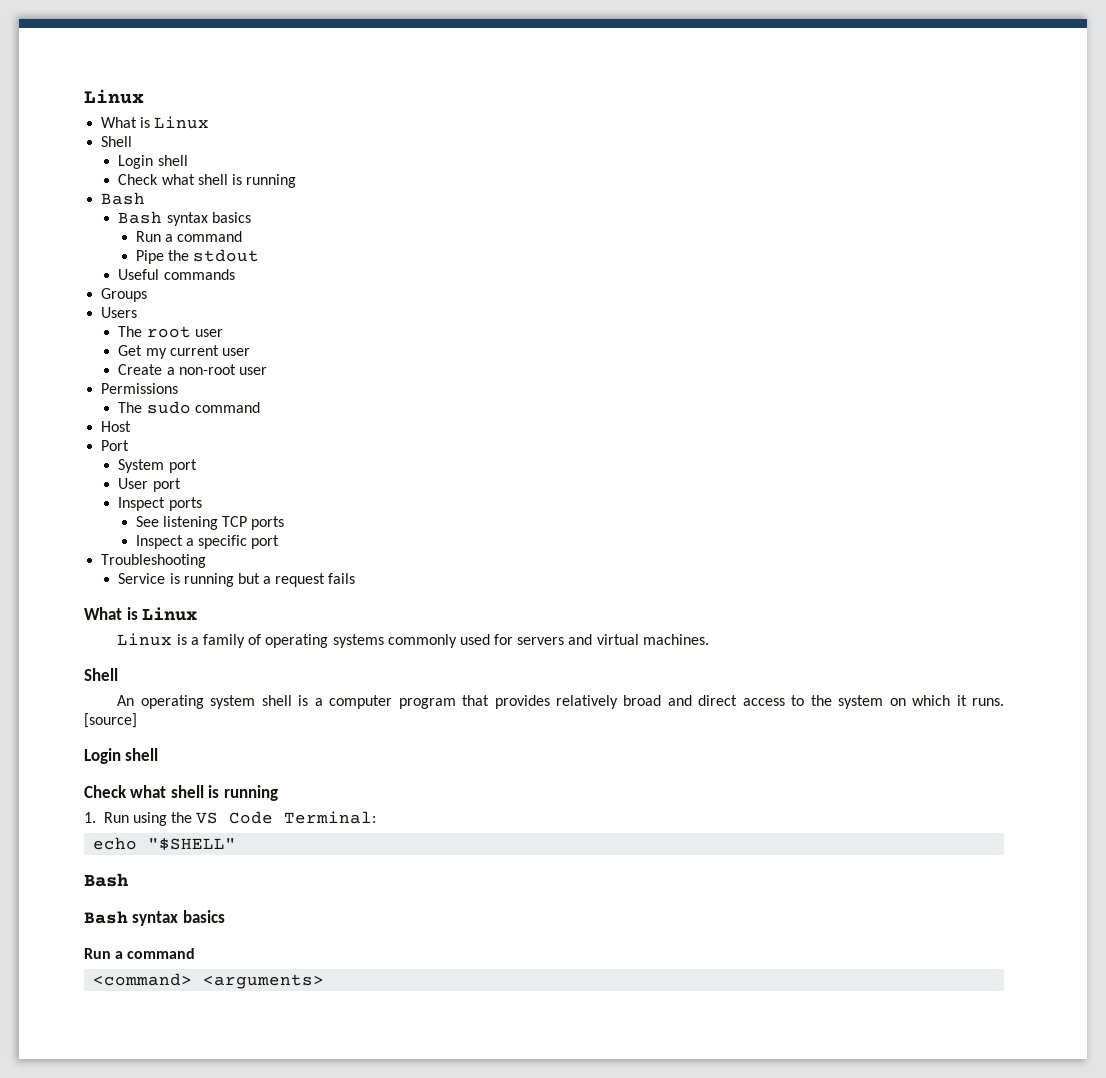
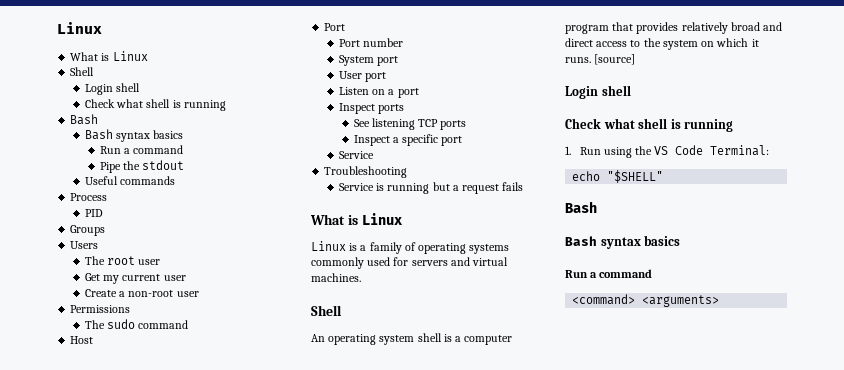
(235, 274) none -> [70,193,108,201] [84,209,103,217] // Process // PID
(130, 445) none -> [338,38,404,47] // Port number
(181, 485) none -> [338,87,419,98] // Listen on a port
(280, 542) none -> [338,151,374,159] // Service

